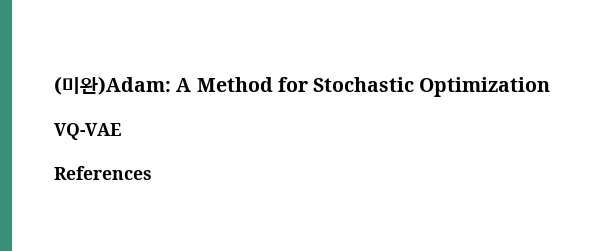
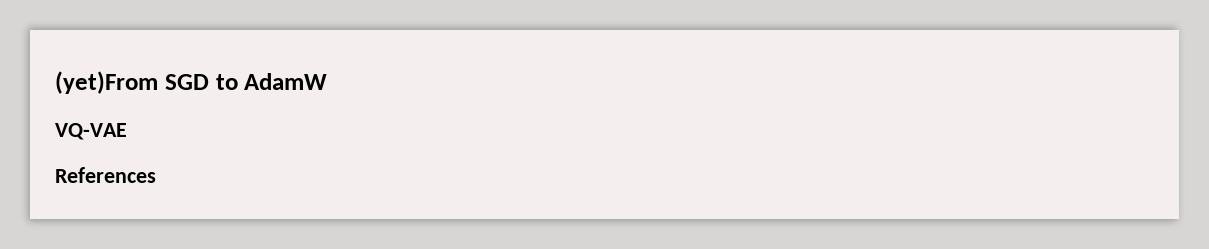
[54,76,551,97] (미완)Adam: A Method for Stochastic Optimization -> [55,71,328,94] (yet)From SGD to AdamW

